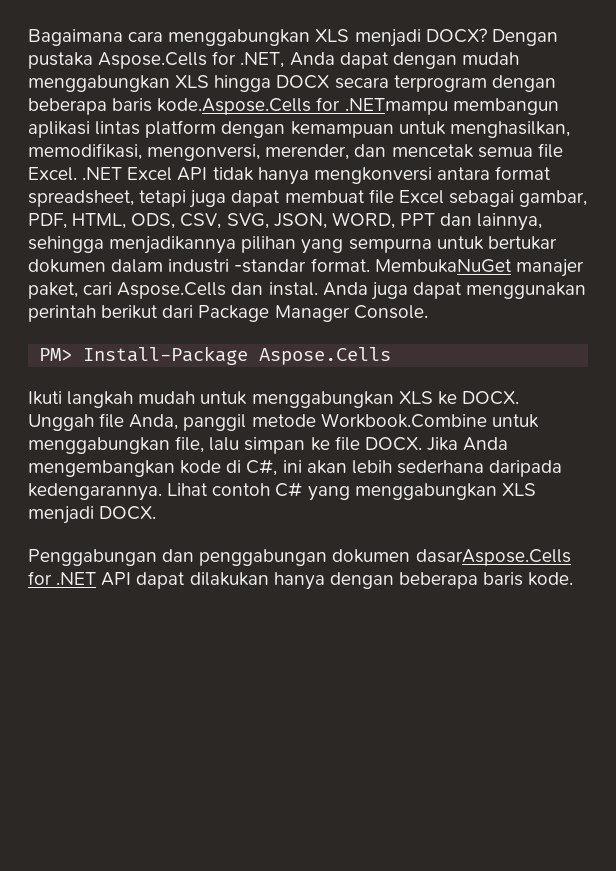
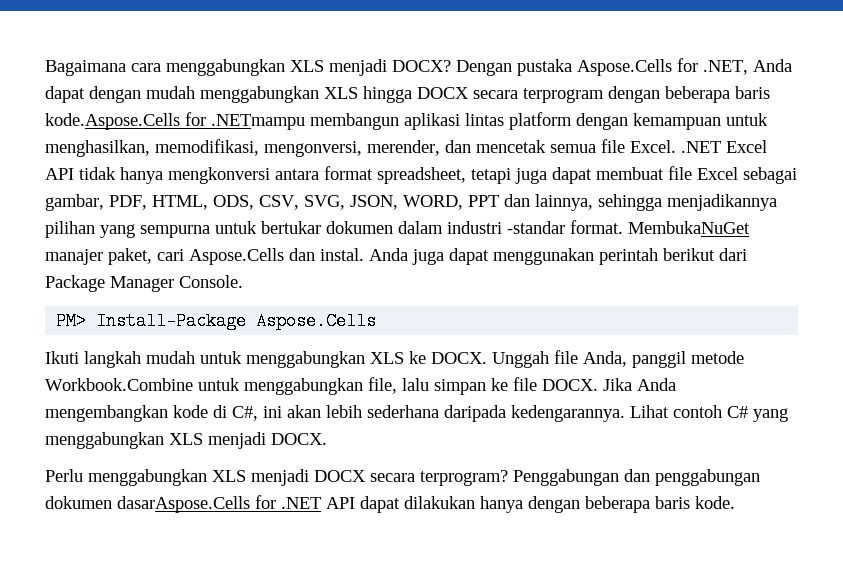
(157, 513) none -> [45,469,508,486] Perlu menggabungkan XLS menjadi DOCX secara terprogram?

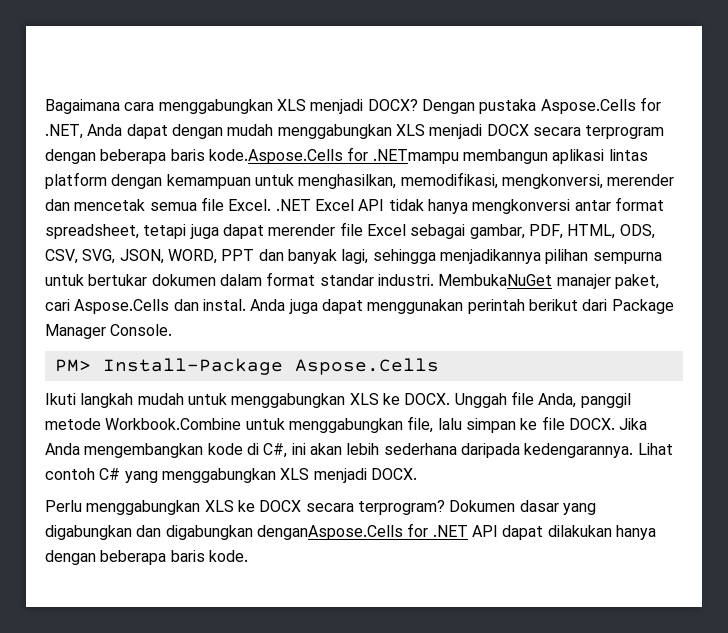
[363,86,412,103] hingga -> [429,124,483,139] menjadi
[264,140,440,157] mengonversi, merender, -> [501,174,675,189] mengkonversi, merender
[275,169,319,180] antara -> [574,200,611,211] antar
[596,167,664,180] membuat -> [268,224,336,236] merender
[535,194,593,211] lainnya, -> [287,249,369,264] banyak lagi,
[100,224,135,238] yang -> (589, 256) none
[447,220,623,234] industri -standar format. -> [266,272,434,286] format standar industri.
[251,469,309,486] menjadi -> [237,500,255,512] ke
[513,469,760,486] [45,496,250,513] Penggabungan dan penggabungan dokumen dasarAspose.Cells -> [449,500,596,515] [45,525,403,540] Dokumen dasar yang digabungkan dan digabungkan denganAspose.Cells

